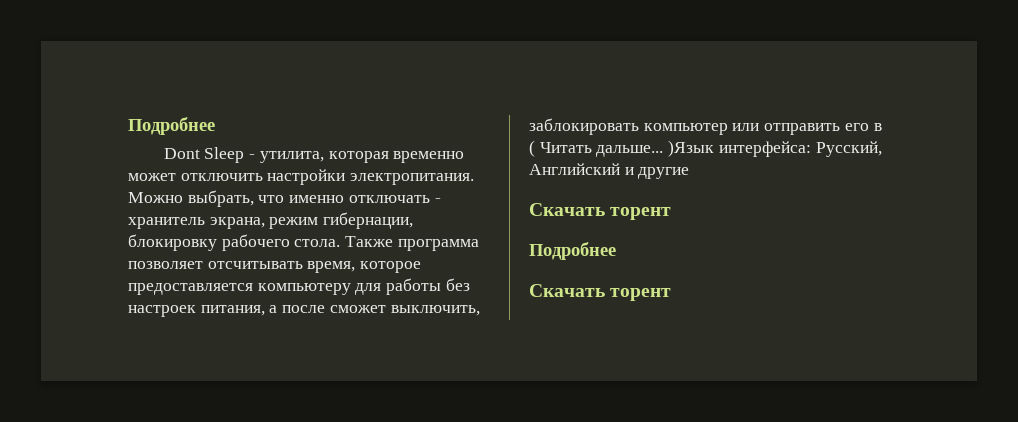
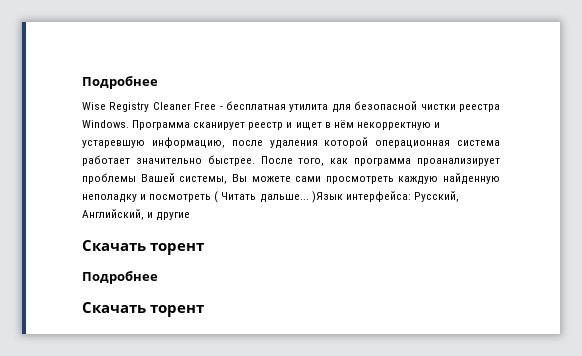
[128,117,215,135] [163,147,465,163] [128,169,475,185] [128,190,441,207] [128,212,414,229] [128,234,479,251] [128,261,422,273] [128,278,470,295] [128,305,480,317] [529,118,882,135] Подробнее // Dont Sleep - утилита, которая временно может отключить настройки электропитания. Можно выбрать, что именно отключать - хранитель экрана, режим гибернации, блокировку рабочего стола. Также программа позволяет отсчитывать время, которое предоставляется компьютеру для работы без настроек питания, а после сможет выключить, заблокировать компьютер или отправить его в -> [82,76,158,89] [82,101,500,113] [82,120,440,130] [82,137,500,149] [82,155,500,166] [82,173,500,185] [82,194,212,203] Подробнее // Wise Registry Cleaner Free - бесплатная утилита для безопасной чистки реестра Windows. Программа сканирует реестр и ищет в нём некорректную и устаревшую информацию, после удаления которой операционная система работает значительно быстрее. После того, как программа проанализирует проблемы Вашей системы, Вы можете сами просмотреть каждую найденную неполадку и посмотреть
[529,163,620,175] Английский -> [82,209,144,220] Английский,

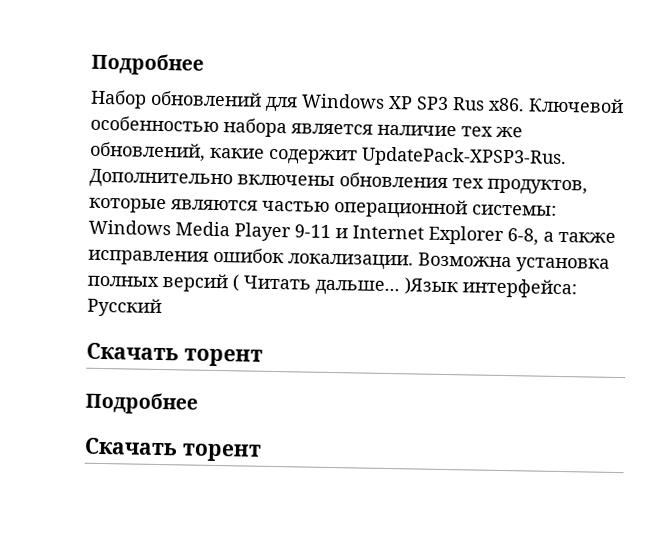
[82,76,158,89] [82,101,500,113] [82,120,440,130] [82,137,500,149] [82,155,500,166] [82,173,500,185] [82,194,212,203] Подробнее // Wise Registry Cleaner Free - бесплатная утилита для безопасной чистки реестра Windows. Программа сканирует реестр и ищет в нём некорректную и устаревшую информацию, после удаления которой операционная система работает значительно быстрее. После того, как программа проанализирует проблемы Вашей системы, Вы можете сами просмотреть каждую найденную неполадку и посмотреть -> [91,52,204,76] [90,89,624,114] [90,115,523,138] [89,141,567,169] [89,168,588,196] [89,197,557,220] [88,219,616,246] [88,247,610,273] [87,273,228,293] Подробнее // Набор обновлений для Windows XP SP3 Rus x86. Ключевой особенностью набора является наличие тех же обновлений, какие содержит UpdatePack-XPSP3-Rus. Дополнительно включены обновления тех продуктов, которые являются частью операционной системы: Windows Media Player 9-11 и Internet Explorer 6-8, а также исправления ошибок локализации. Возможна установка полных версий
[413,191,459,202] [82,209,191,221] Русский, Английский, и другие -> [87,297,162,318] Русский

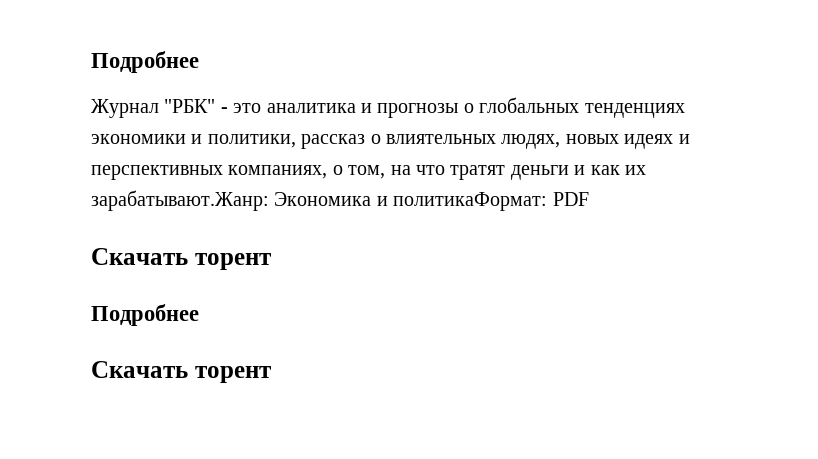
[91,52,204,76] [90,89,624,114] [90,115,523,138] [89,141,567,169] [89,168,588,196] [89,197,557,220] [88,219,616,246] [88,247,610,273] [87,273,577,299] [87,297,162,318] Подробнее // Набор обновлений для Windows XP SP3 Rus x86. Ключевой особенностью набора является наличие тех же обновлений, какие содержит UpdatePack-XPSP3-Rus. Дополнительно включены обновления тех продуктов, которые являются частью операционной системы: Windows Media Player 9-11 и Internet Explorer 6-8, а также исправления ошибок локализации. Возможна установка полных версий ( Читать дальше... )Язык интерфейса: Русский -> [91,51,199,73] [91,97,685,118] [91,134,690,149] [91,165,646,180] [91,190,589,211] Подробнее // Журнал "РБК" - это аналитика и прогнозы о глобальных тенденциях экономики и политики, рассказ о влиятельных людях, новых идеях и перспективных компаниях, о том, на что тратят деньги и как их зарабатывают.Жанр: Экономика и политикаФормат: PDF

